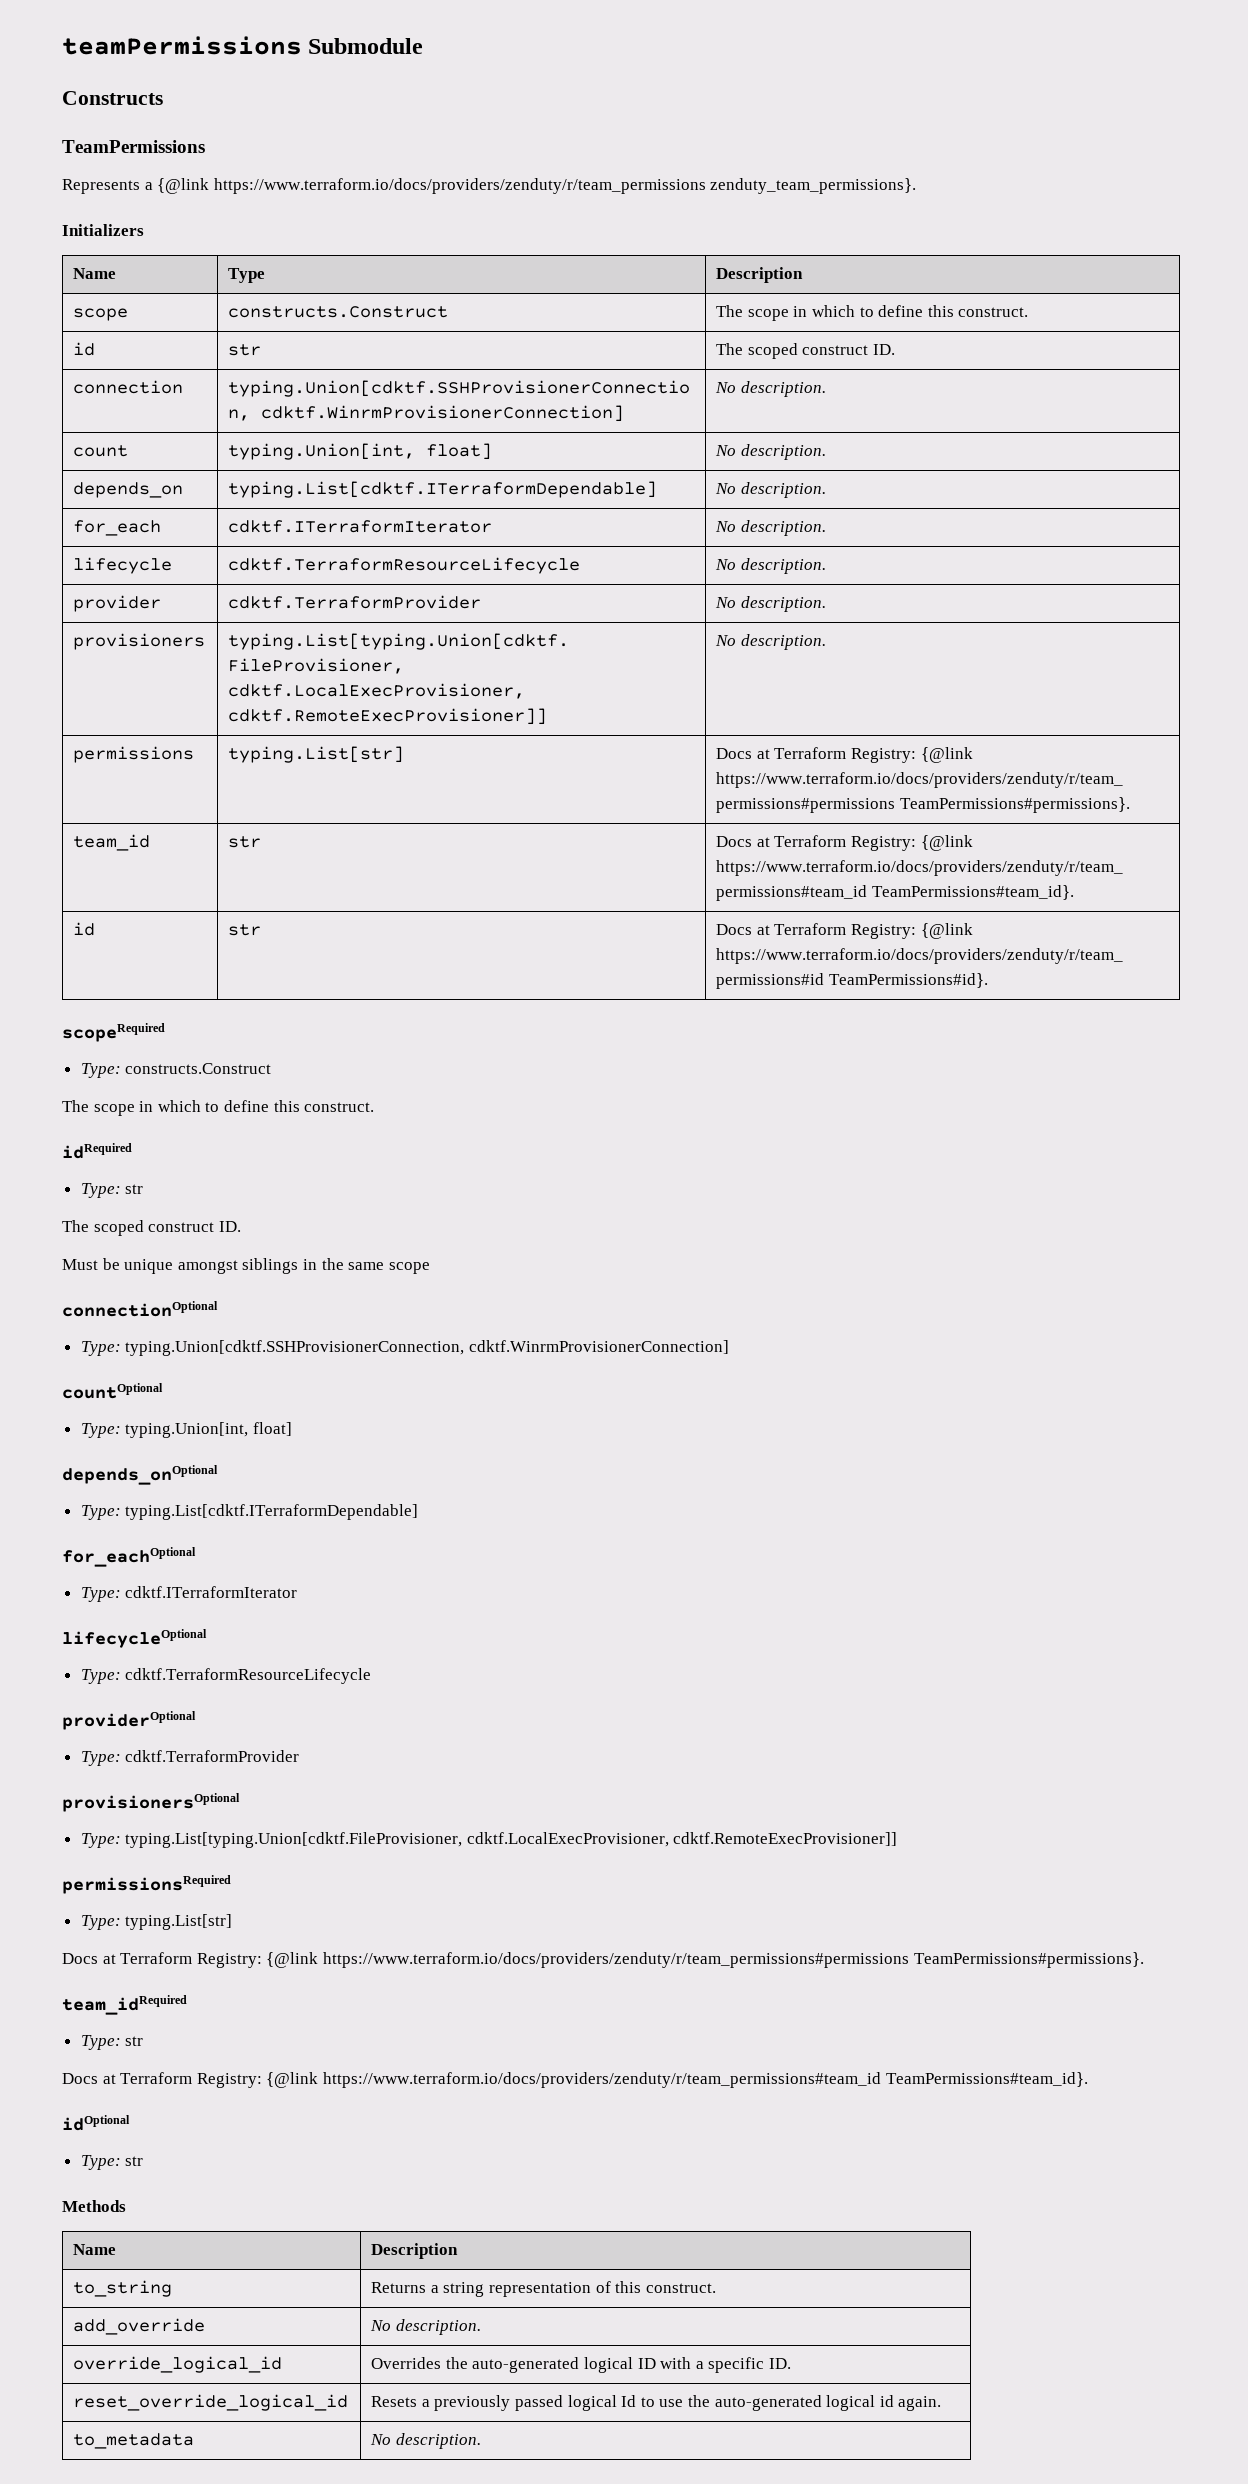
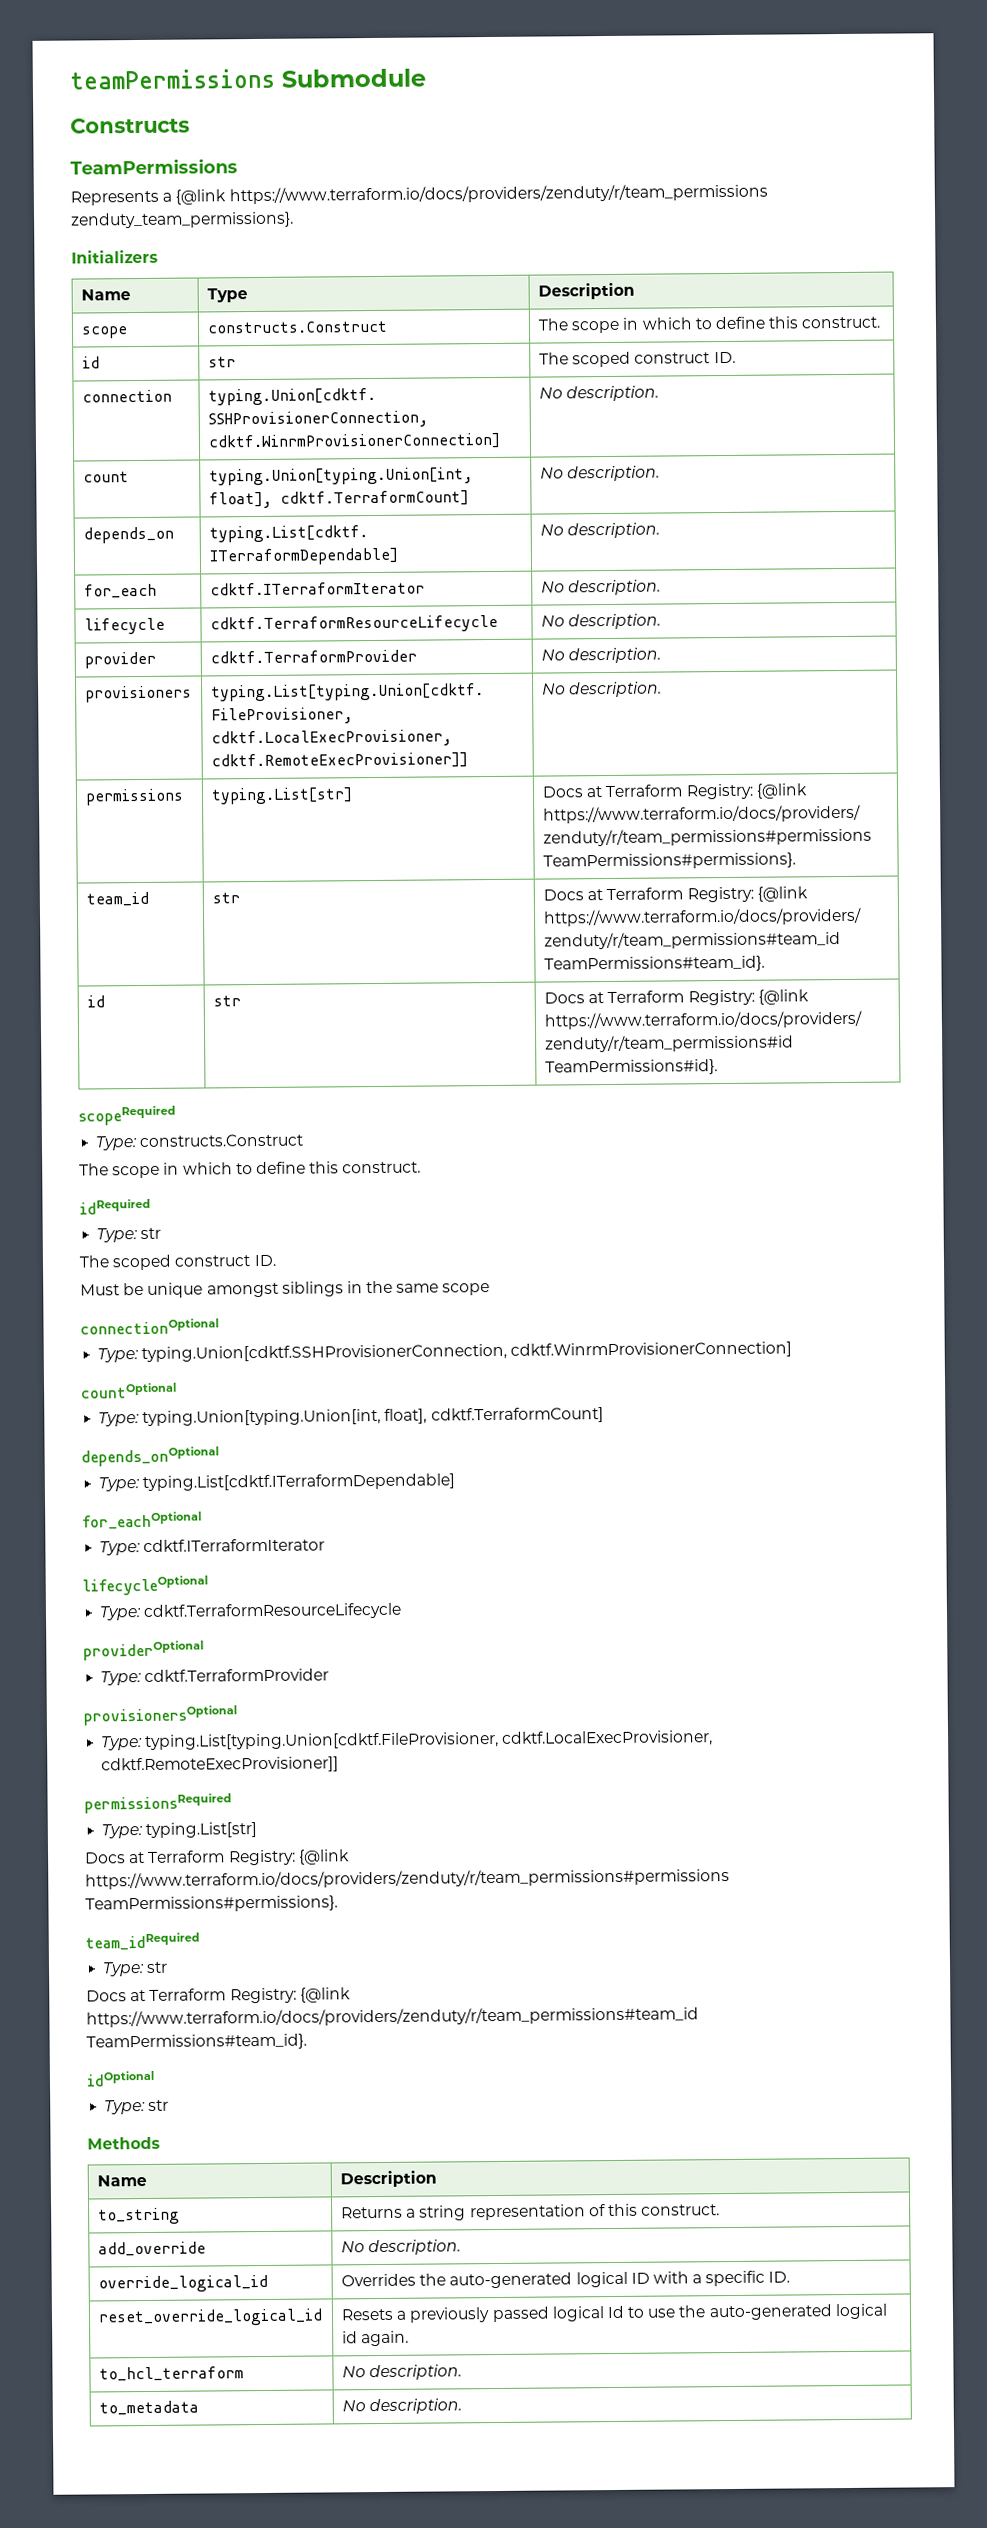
[228,443,493,460] typing.Union[int, float] -> [208,467,473,486] [208,490,469,509] typing.Union[typing.Union[int, float], cdktf.TerraformCount]
[125,1422,292,1438] typing.Union[int, float] -> [142,1407,604,1427] typing.Union[typing.Union[int, float], cdktf.TerraformCount]
(942, 2403) none -> [98,2366,244,2382] [341,2364,463,2381] // to_hcl_terraform | No description.

